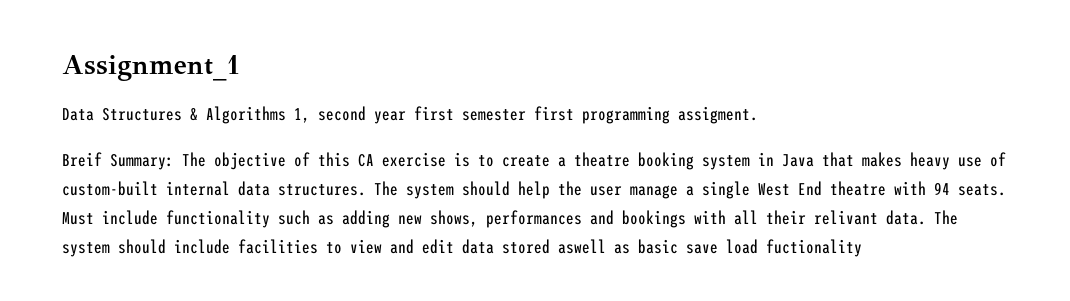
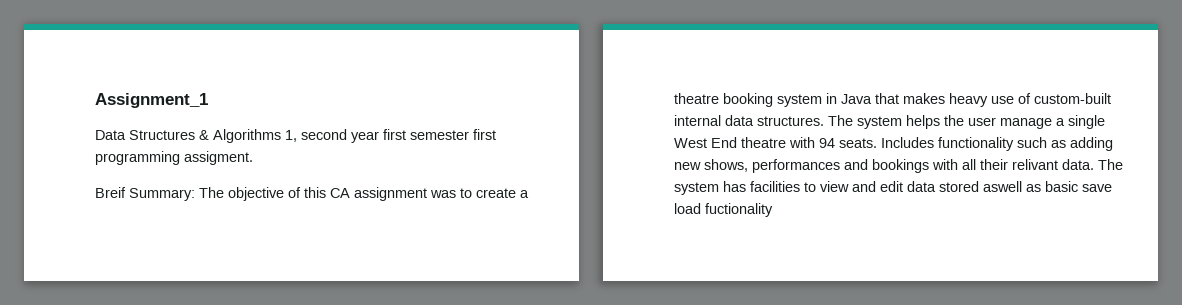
[382,152,470,167] exercise is -> [354,187,456,201] assignment was
[462,181,550,199] should help -> [906,115,940,129] helps
[62,210,158,225] Must include -> [881,137,934,148] Includes
[118,239,230,254] should include -> [723,181,746,192] has

